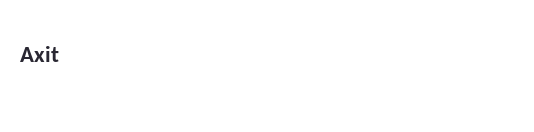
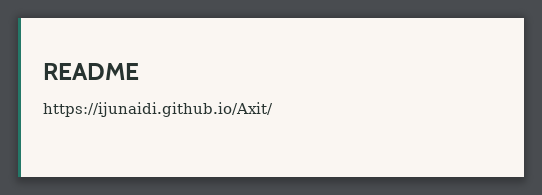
[20,46,59,62] Axit -> [43,63,139,80] [43,102,273,117] README // https://ijunaidi.github.io/Axit/

